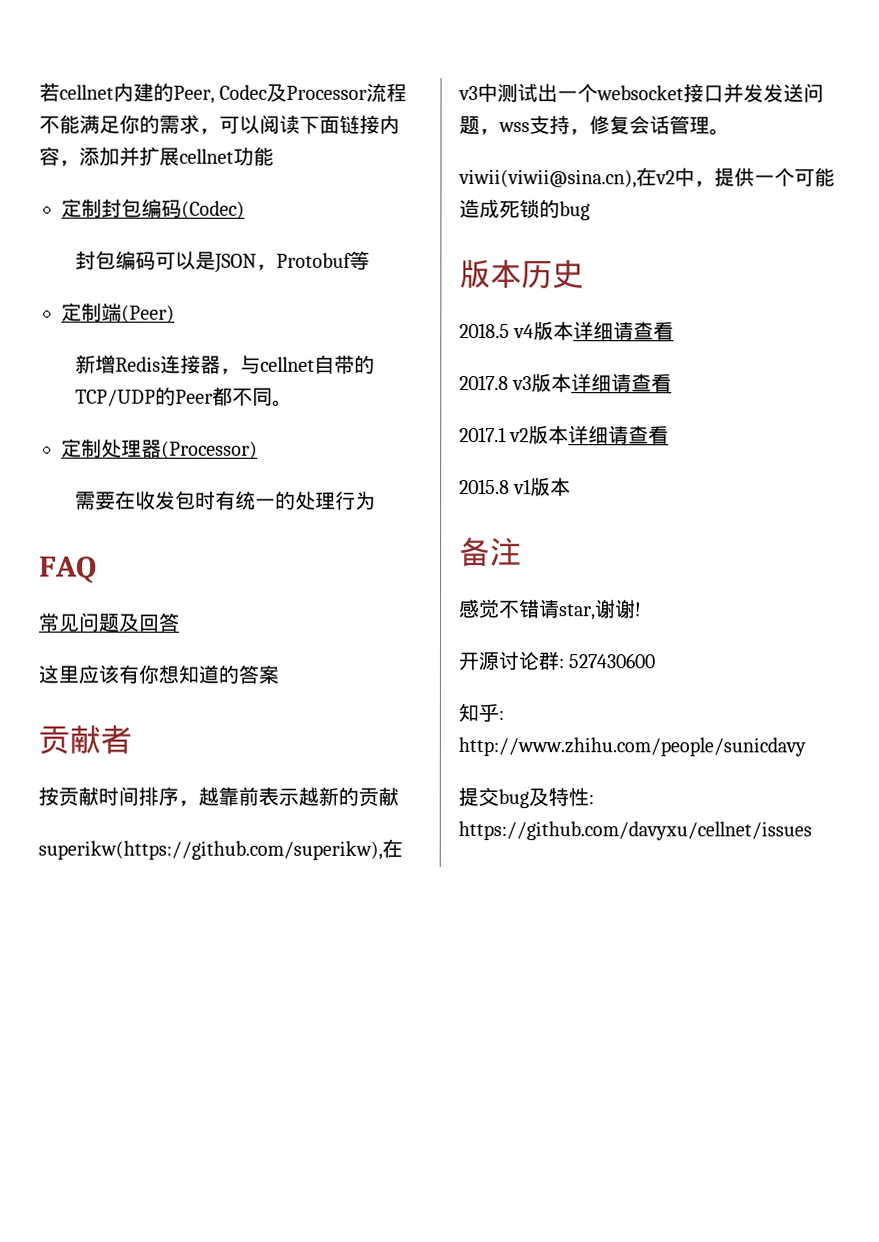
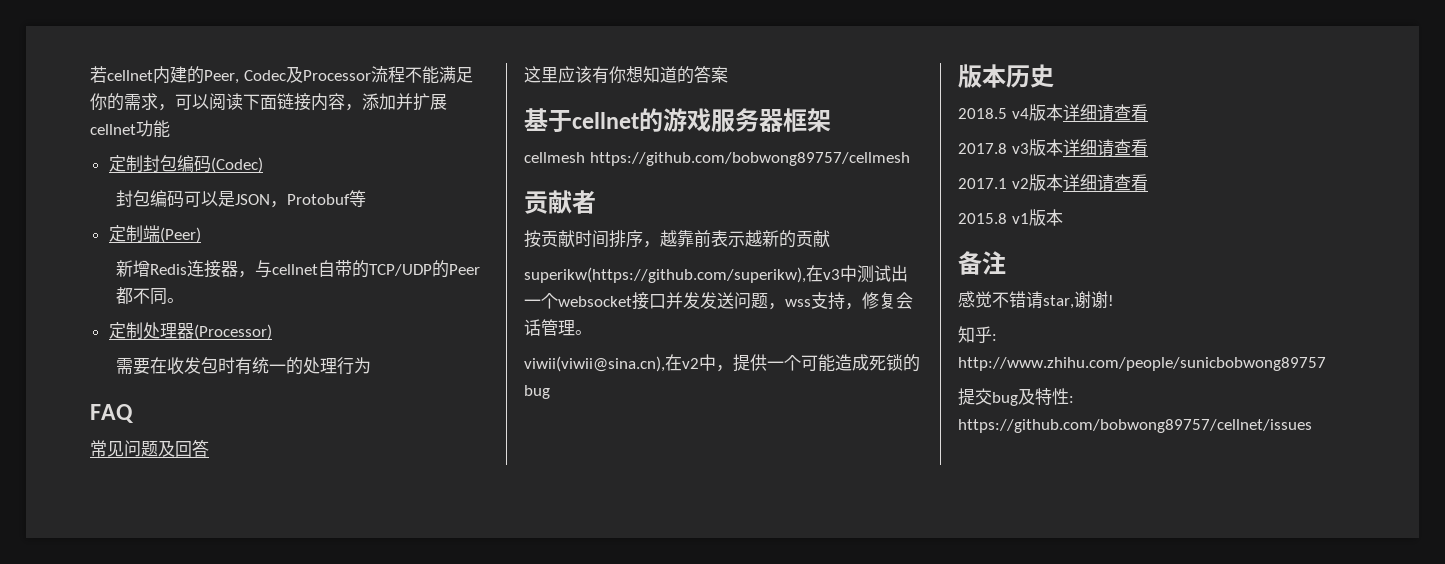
(279, 674) none -> [524,108,831,132] [524,152,910,166] // 基于cellnet的游戏服务器框架 // cellmesh https://github.com/bobwong89757/cellmesh
[458,651,656,671] // 开源讨论群: 527430600 -> (1114, 300) none
[458,737,806,757] http://www.zhihu.com/people/sunicdavy -> [958,357,1326,371] http://www.zhihu.com/people/sunicbobwong89757
[458,821,812,841] https://github.com/davyxu/cellnet/issues -> [958,419,1312,433] https://github.com/bobwong89757/cellnet/issues

